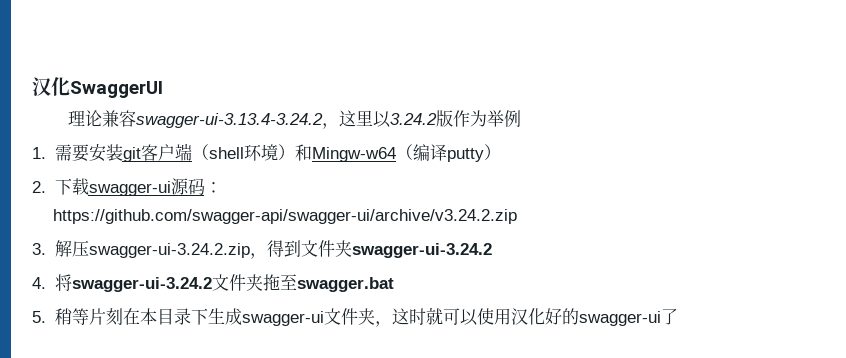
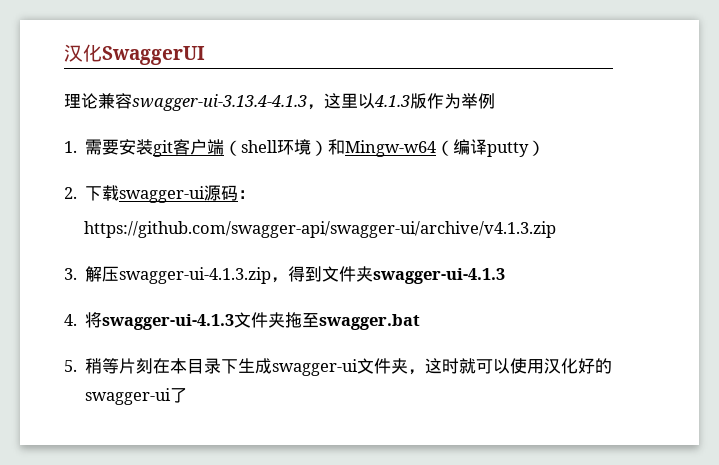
[136,113,324,128] swagger-ui-3.13.4-3.24.2 -> [132,94,307,111] swagger-ui-3.13.4-4.1.3
[390,113,438,125] 3.24.2 -> [374,95,410,107] 4.1.3
[53,209,518,224] https://github.com/swagger-api/swagger-ui/archive/v3.24.2.zip -> [83,221,556,238] https://github.com/swagger-api/swagger-ui/archive/v4.1.3.zip
[88,243,250,258] swagger-ui-3.24.2.zip -> [119,267,272,284] swagger-ui-4.1.3.zip
[351,243,492,258] swagger-ui-3.24.2 -> [373,268,506,284] swagger-ui-4.1.3
[71,277,212,292] swagger-ui-3.24.2 -> [102,314,235,330] swagger-ui-4.1.3

